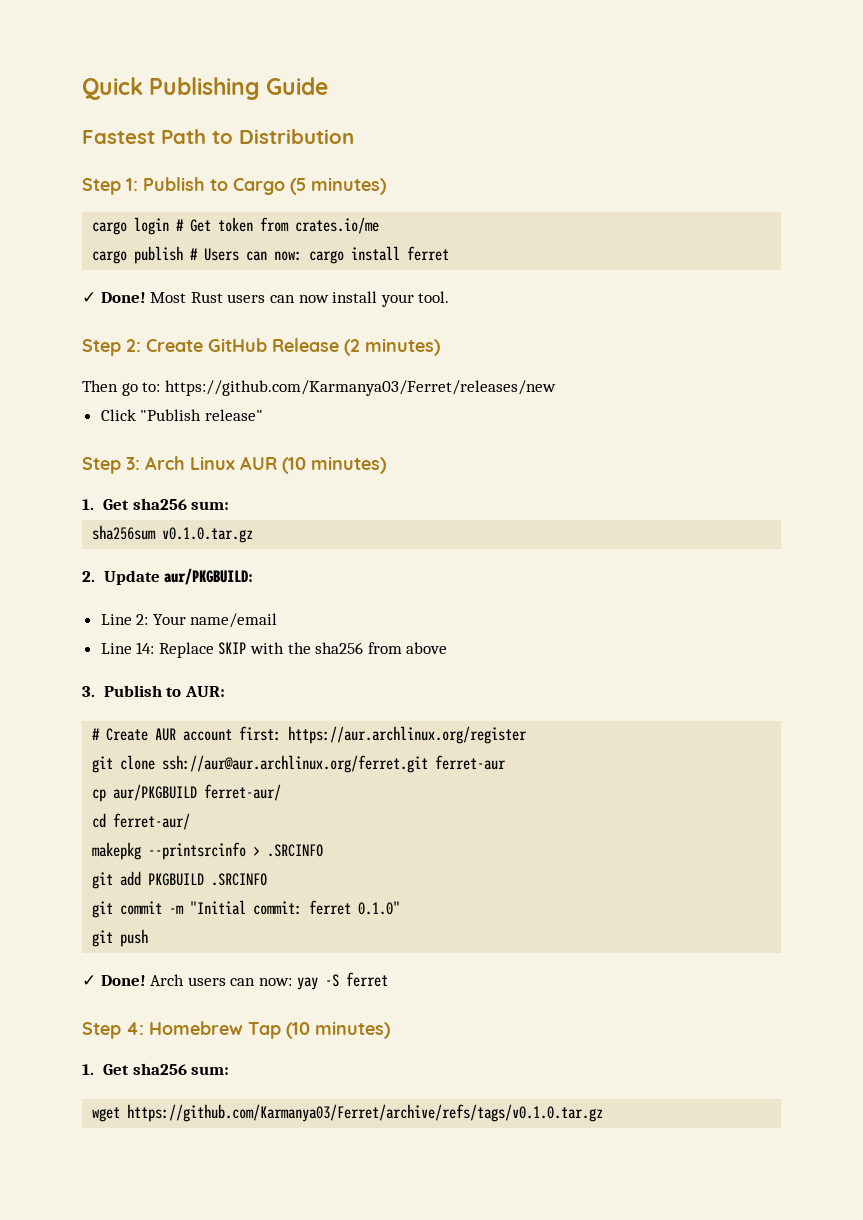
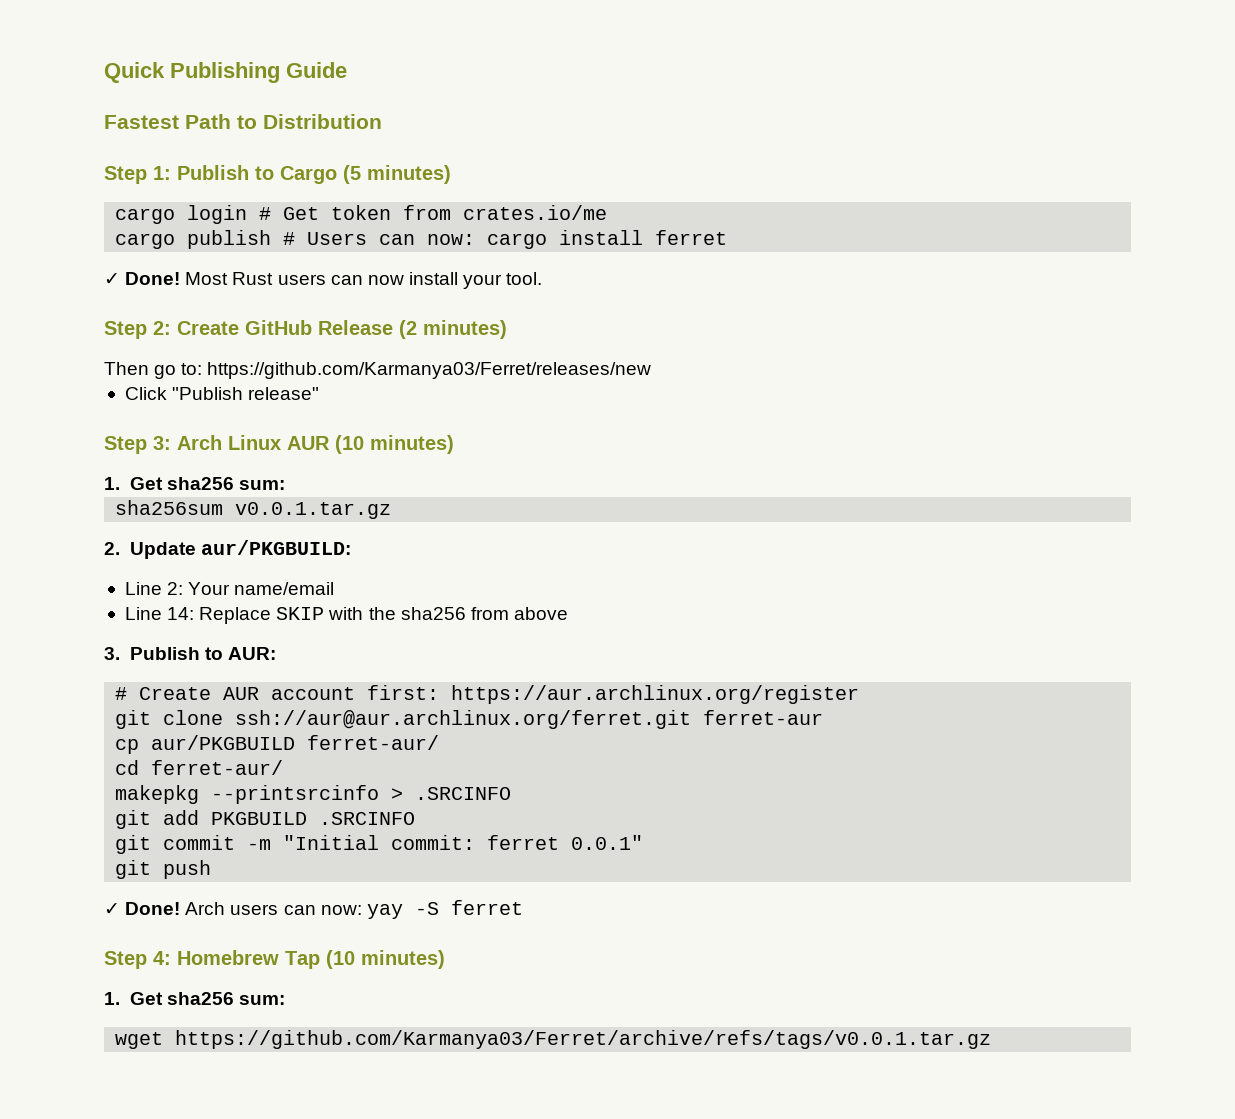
[162,527,254,543] v0.1.0.tar.gz -> [235,502,392,519] v0.0.1.tar.gz
[358,901,401,915] 0.1.0" -> [571,835,644,850] 0.0.1"
[127,1104,604,1122] https://github.com/Karmanya03/Ferret/archive/refs/tags/v0.1.0.tar.gz -> [175,1030,992,1049] https://github.com/Karmanya03/Ferret/archive/refs/tags/v0.0.1.tar.gz

